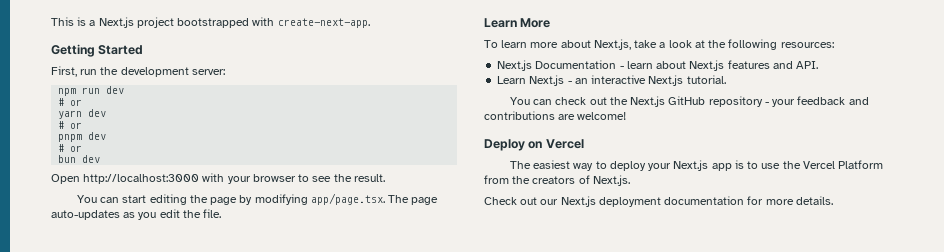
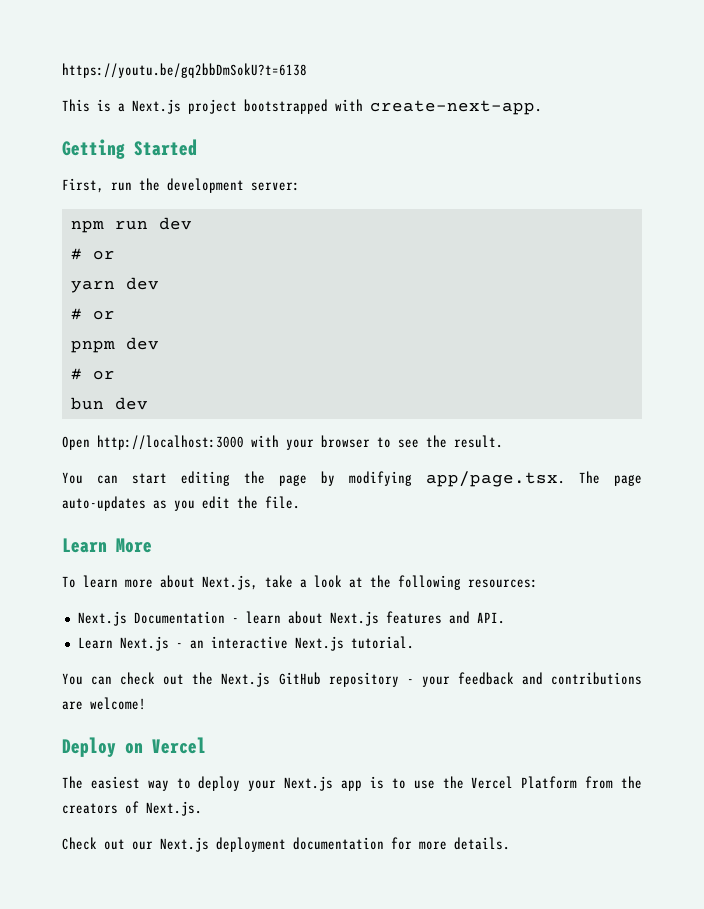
(51, 21) none -> [62,63,307,78] https://youtu.be/gq2bbDmSokU?t=6138 //

